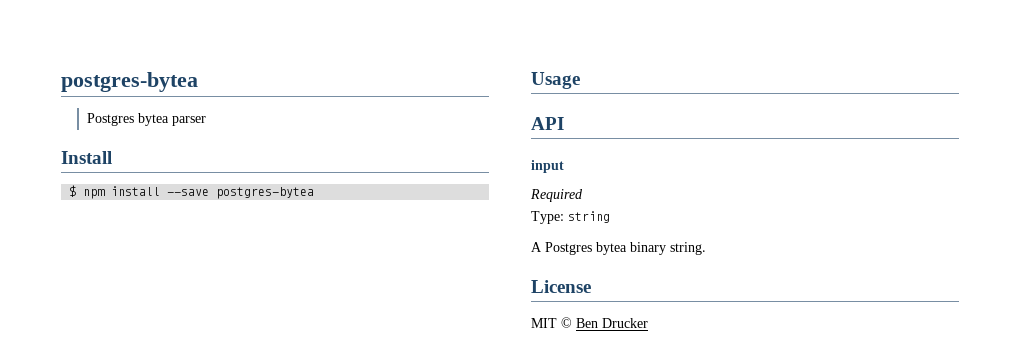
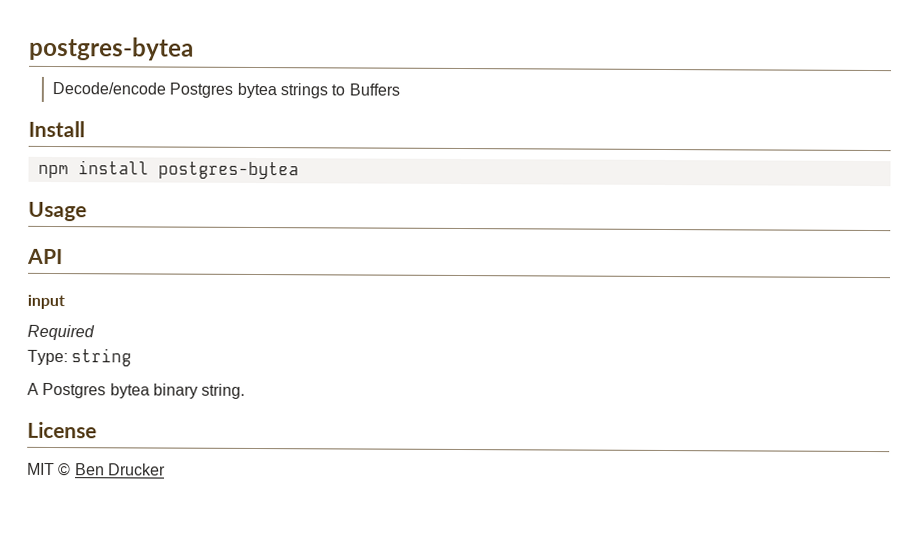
[61,72,198,92] [86,113,206,126] postgres-bytea // Postgres bytea parser -> [29,36,194,61] [52,82,400,99] postgres-bytea // Decode/encode Postgres bytea strings to Buffers
[69,185,77,197] $ -> (85, 129) none
[167,189,210,196] --save -> (149, 167) none

